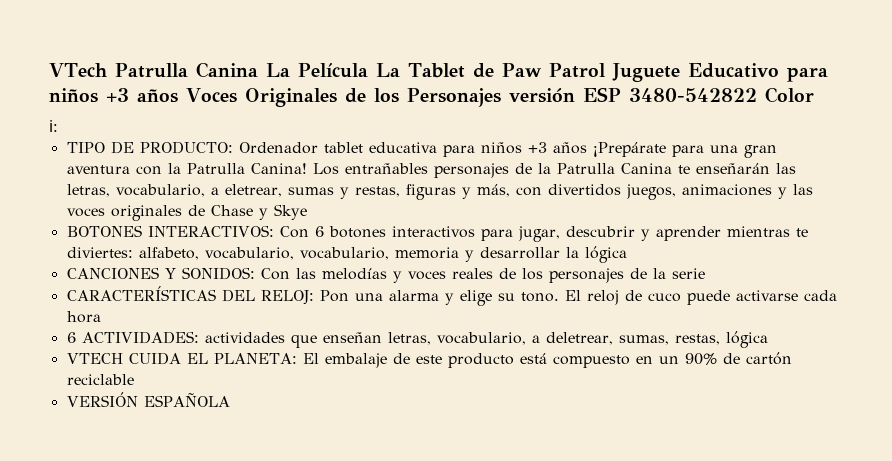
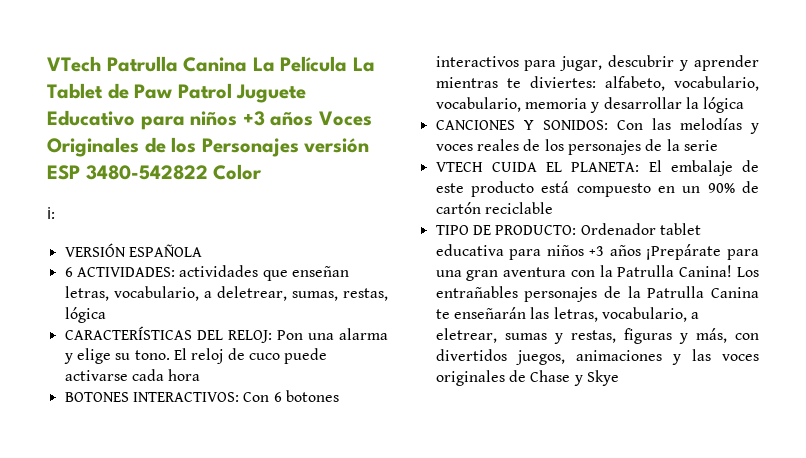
(58, 126) none -> [64,243,202,257] [64,265,349,281] [64,286,389,301] [64,307,106,323] [64,326,388,343] [63,348,328,364] [64,369,201,381] [64,390,339,402] [435,55,759,71] [435,76,759,91] [435,97,745,113] [435,118,759,134] [435,139,718,155] [435,160,759,176] [435,181,759,197] [435,202,553,214] // VERSIÓN ESPAÑOLA // 6 ACTIVIDADES: actividades que enseñan letras, vocabulario, a deletrear, sumas, restas, lógica // CARACTERÍSTICAS DEL RELOJ: Pon una alarma y elige su tono. El reloj de cuco puede activarse cada hora // BOTONES INTERACTIVOS: Con 6 botones interactivos para jugar, descubrir y aprender mientras te diviertes: alfabeto, vocabulario, vocabulario, memoria y desarrollar la lógica // CANCIONES Y SONIDOS: Con las melodías y voces reales de los personajes de la serie // VTECH CUIDA EL PLANETA: El embalaje de este producto está compuesto en un 90% de cartón reciclable
[66,225,808,242] [66,246,627,263] [66,267,705,283] [66,286,837,306] [66,311,101,323] [66,331,768,348] [66,352,792,368] [66,374,134,385] [66,392,230,407] // BOTONES INTERACTIVOS: Con 6 botones interactivos para jugar, descubrir y aprender mientras te diviertes: alfabeto, vocabulario, vocabulario, memoria y desarrollar la lógica // CANCIONES Y SONIDOS: Con las melodías y voces reales de los personajes de la serie // CARACTERÍSTICAS DEL RELOJ: Pon una alarma y elige su tono. El reloj de cuco puede activarse cada hora // 6 ACTIVIDADES: actividades que enseñan letras, vocabulario, a deletrear, sumas, restas, lógica // VTECH CUIDA EL PLANETA: El embalaje de este producto está compuesto en un 90% de cartón reciclable // VERSIÓN ESPAÑOLA -> (619, 378) none

